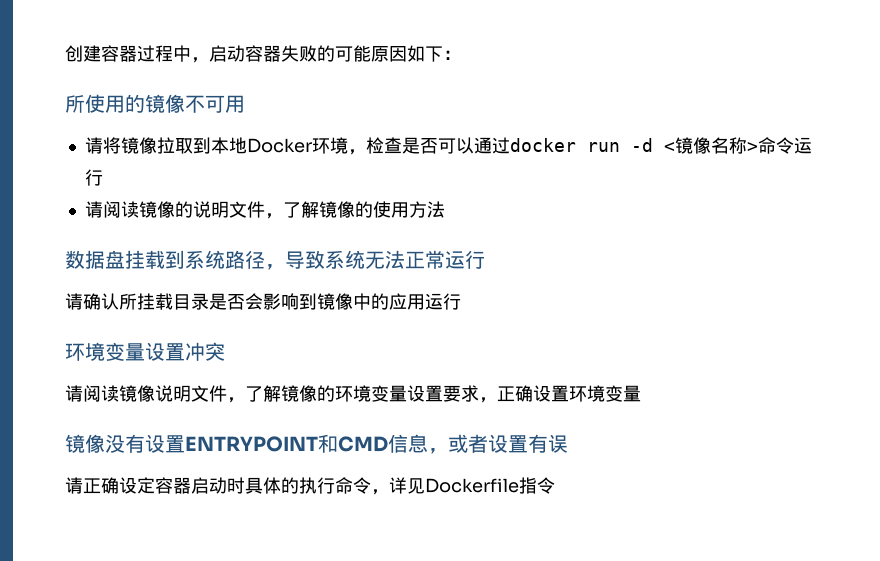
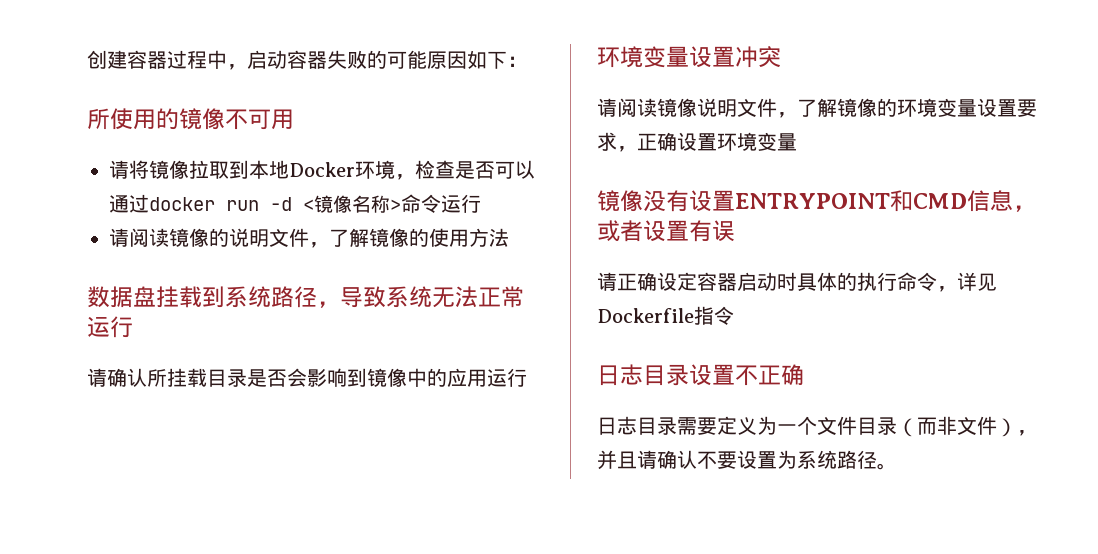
(555, 485) none -> [597,364,804,386] [597,416,1037,437] [597,450,897,470] // 日志目录设置不正确 // 日志目录需要定义为一个文件目录（而非文件），并且请确认不要设置为系统路径。

